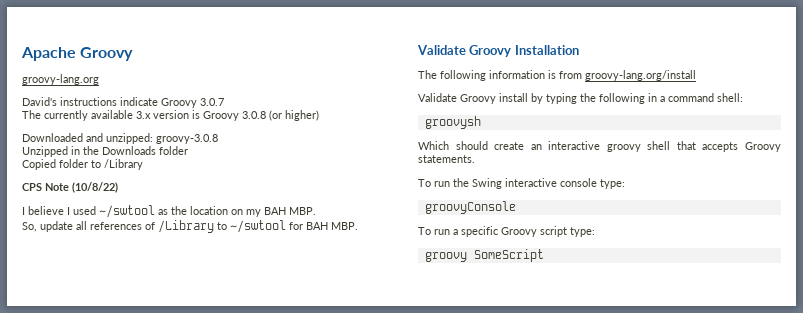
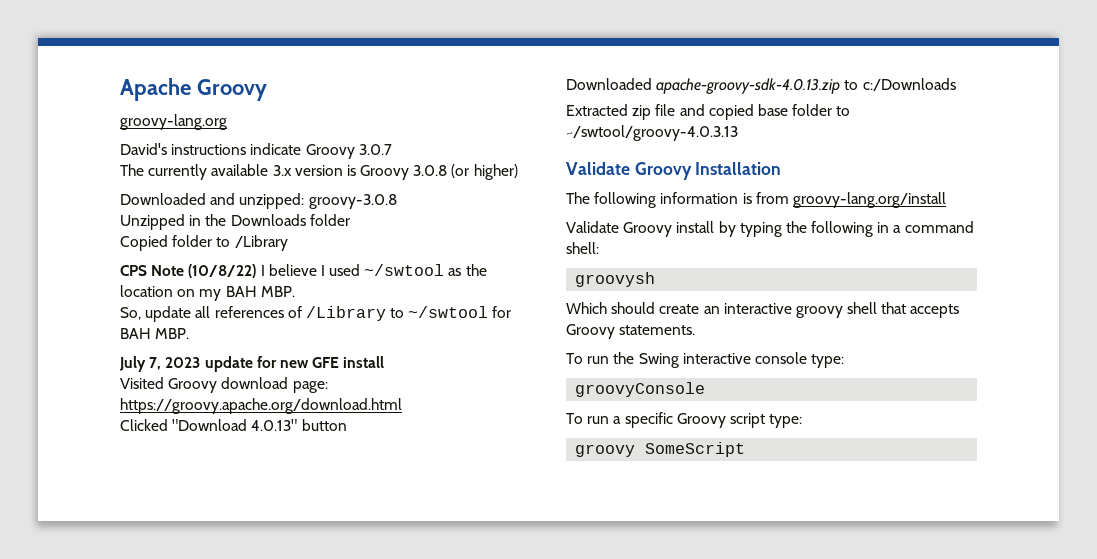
(118, 187) // -> (257, 271) none
(358, 226) none -> [119,356,385,372] [120,377,328,393] [120,398,402,414] [120,419,347,431] [566,78,956,94] [566,104,851,120] [566,125,738,141] // July 7, 2023 update for new GFE install // Visited Groovy download page: https://groovy.apache.org/download.html // Clicked "Download 4.0.13" button // Downloaded apache-groovy-sdk-4.0.13.zip to c:/Downloads // Extracted zip file and copied base folder to ~/swtool/groovy-4.0.3.13

